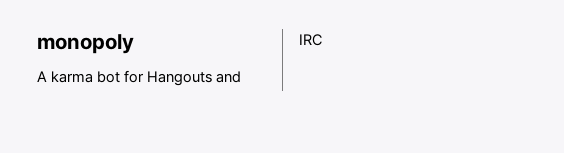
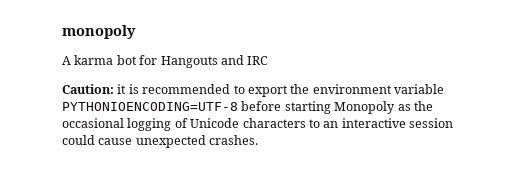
(322, 40) none -> [62,84,444,97] [62,101,433,114] [62,118,453,131] [62,135,259,148] // Caution: it is recommended to export the environment variable PYTHONIOENCODING=UTF-8 before starting Monopoly as the occasional logging of Unicode characters to an interactive session could cause unexpected crashes.

